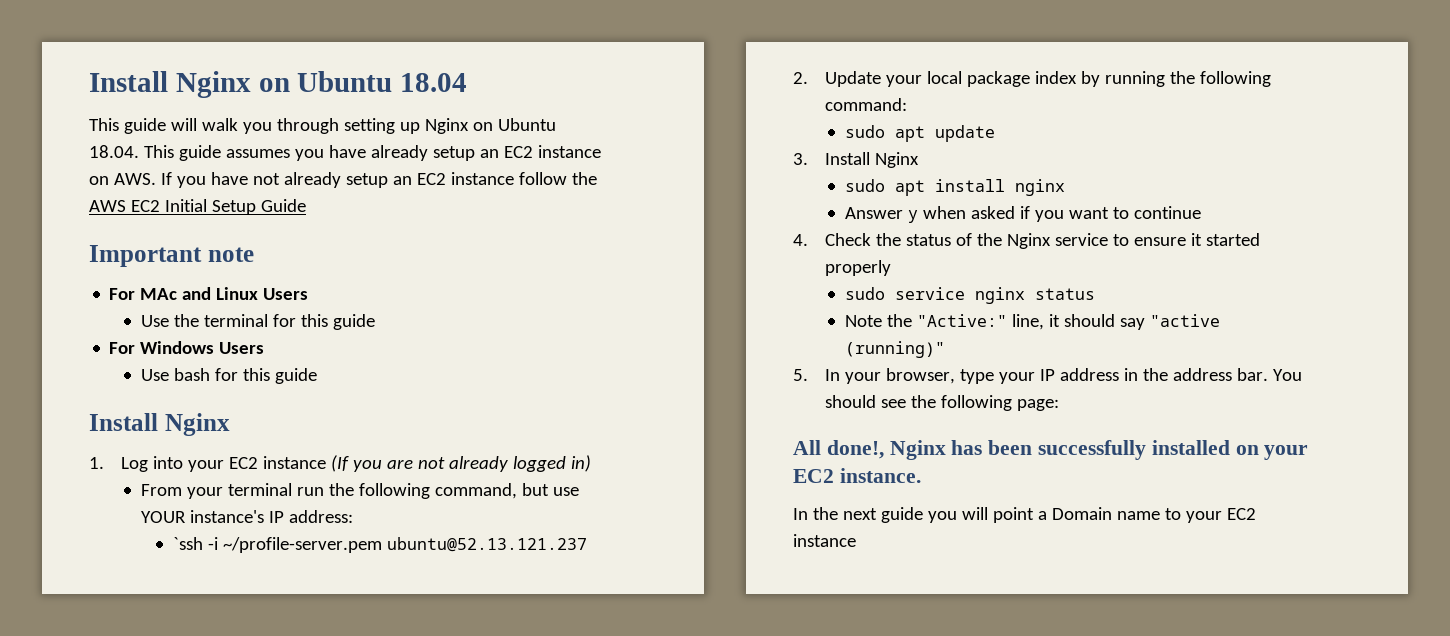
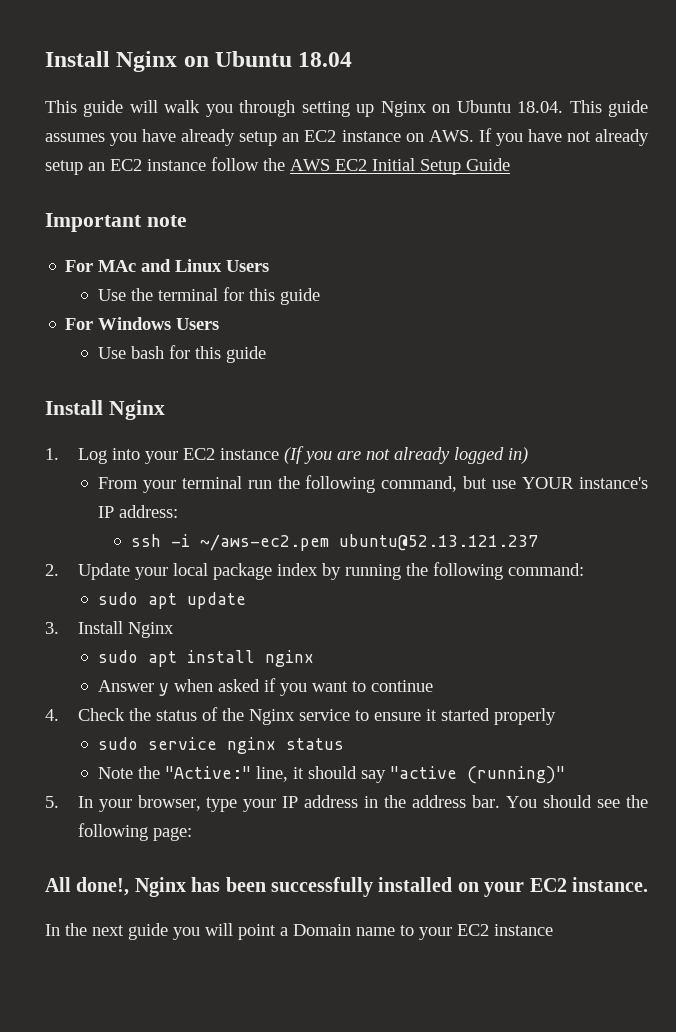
[172,537,382,553] `ssh -i ~/profile-server.pem -> [130,534,329,551] ssh -i ~/aws-ec2.pem

